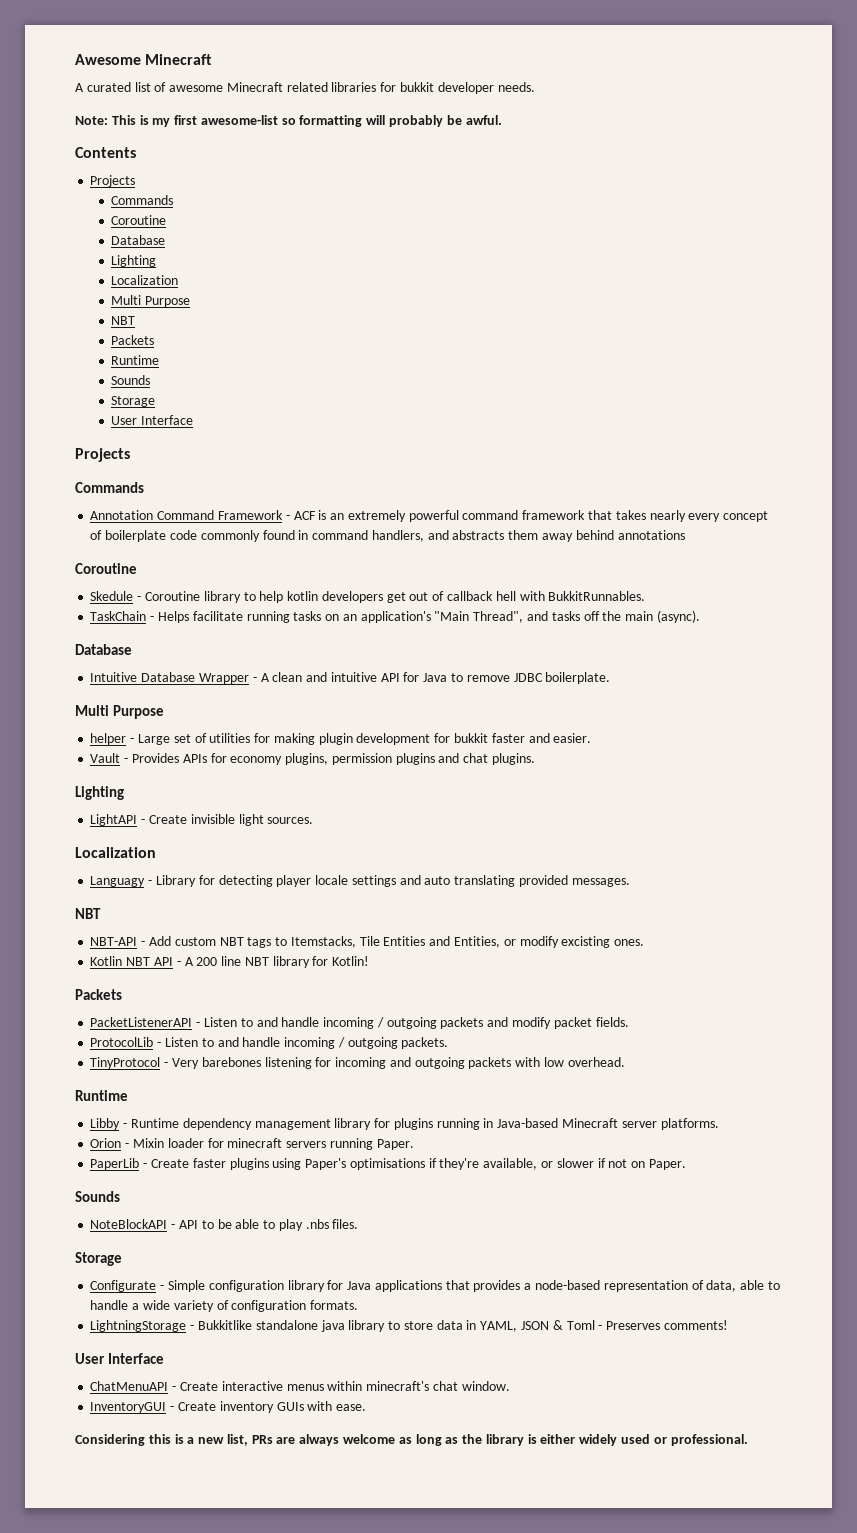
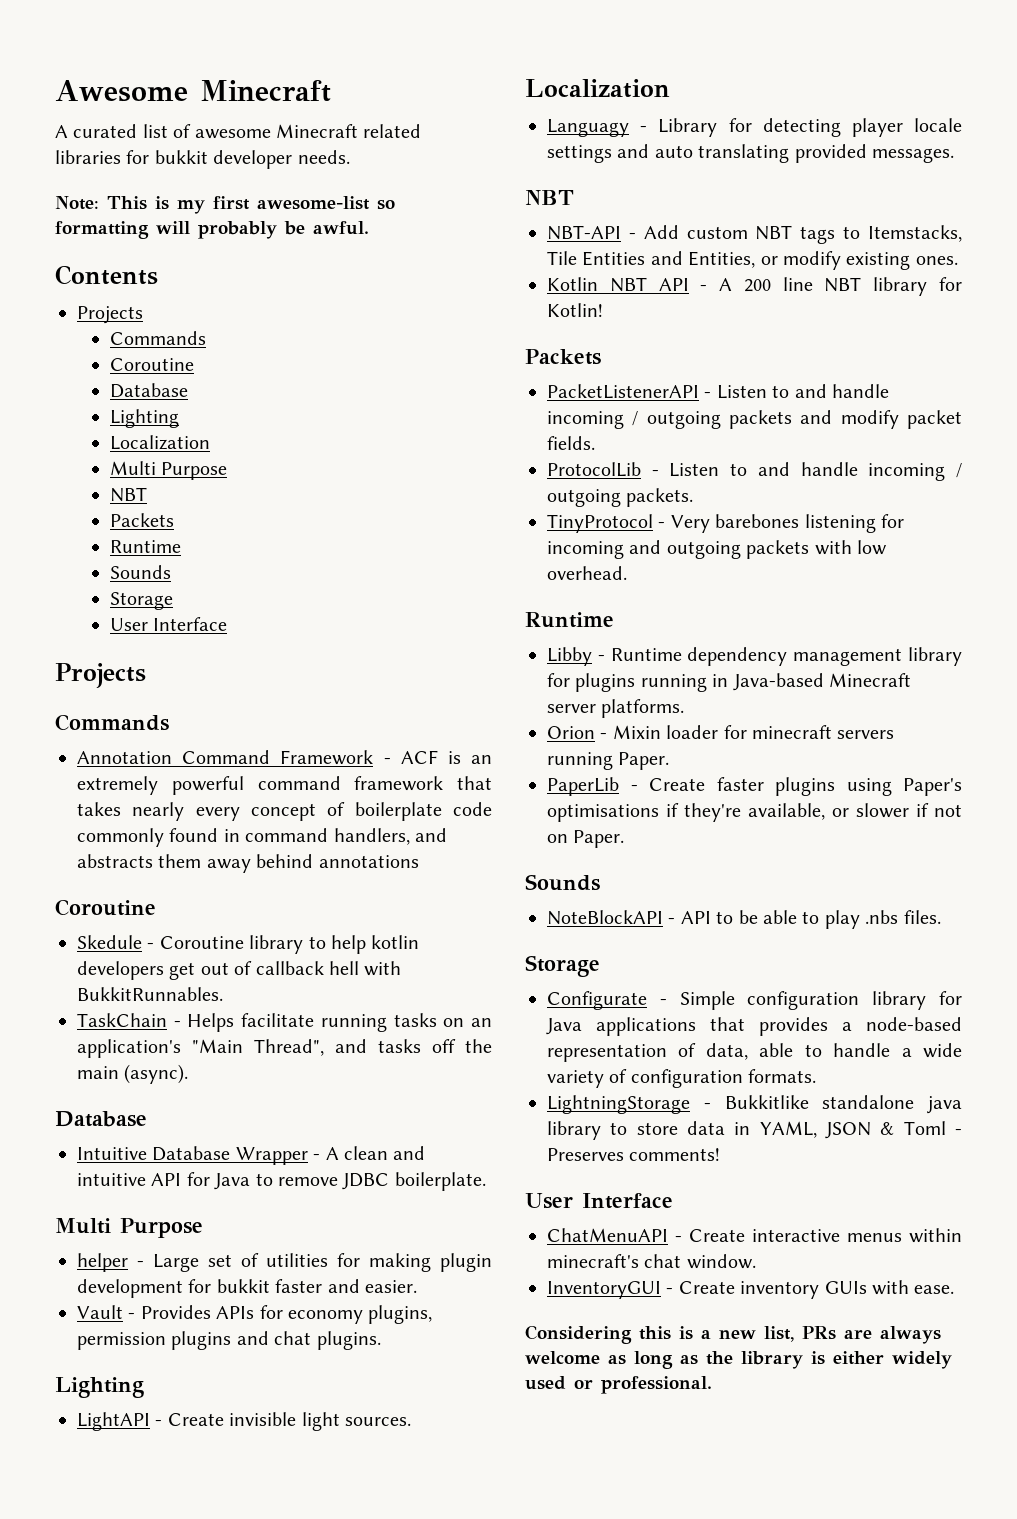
[561,936,611,948] excisting -> [846,252,911,270] existing

